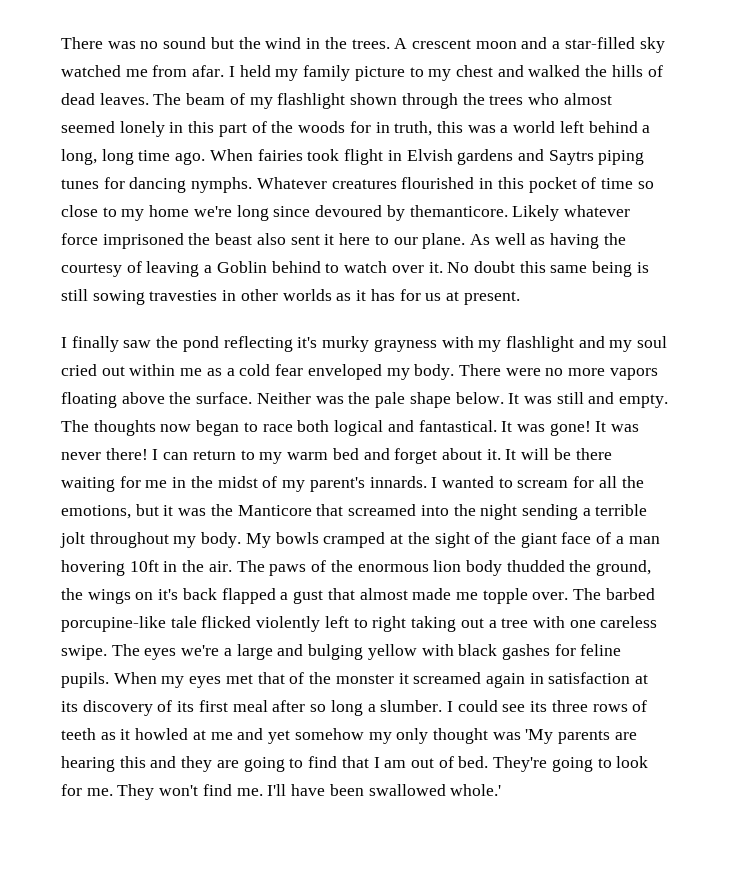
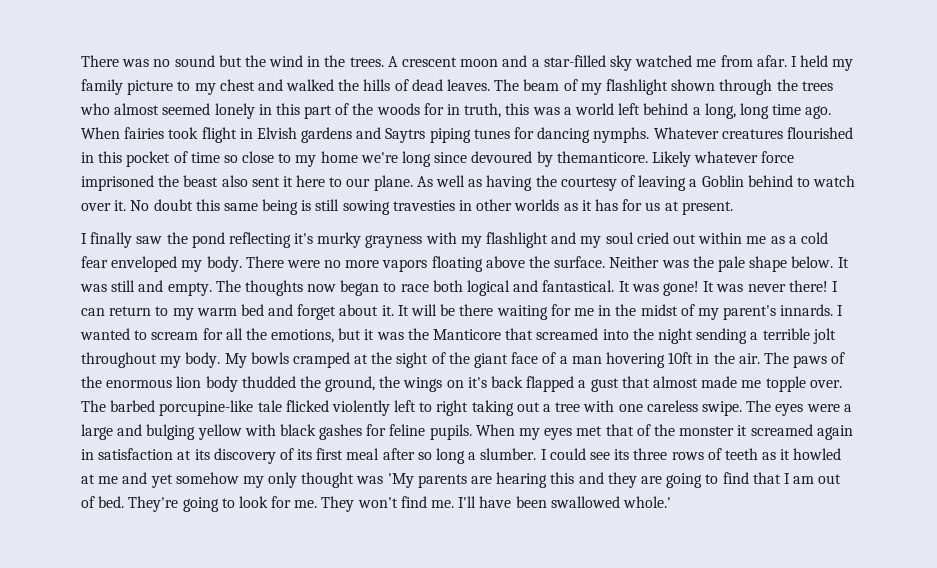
[181,645,220,656] we're -> [806,404,840,412] were

